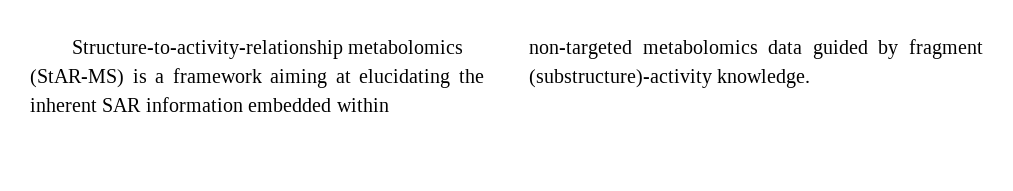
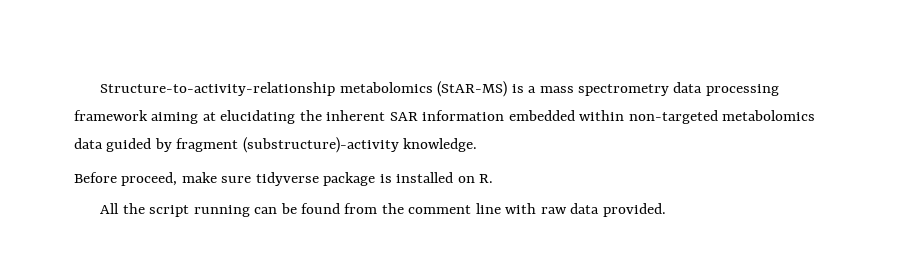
(165, 78) none -> [539,82,779,96] mass spectrometry data processing
(811, 78) none -> [74,172,494,186] [100,203,666,217] // Before proceed, make sure tidyverse package is installed on R. // All the script running can be found from the comment line with raw data provided.

